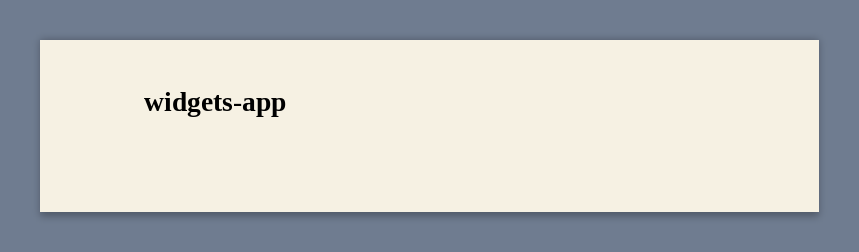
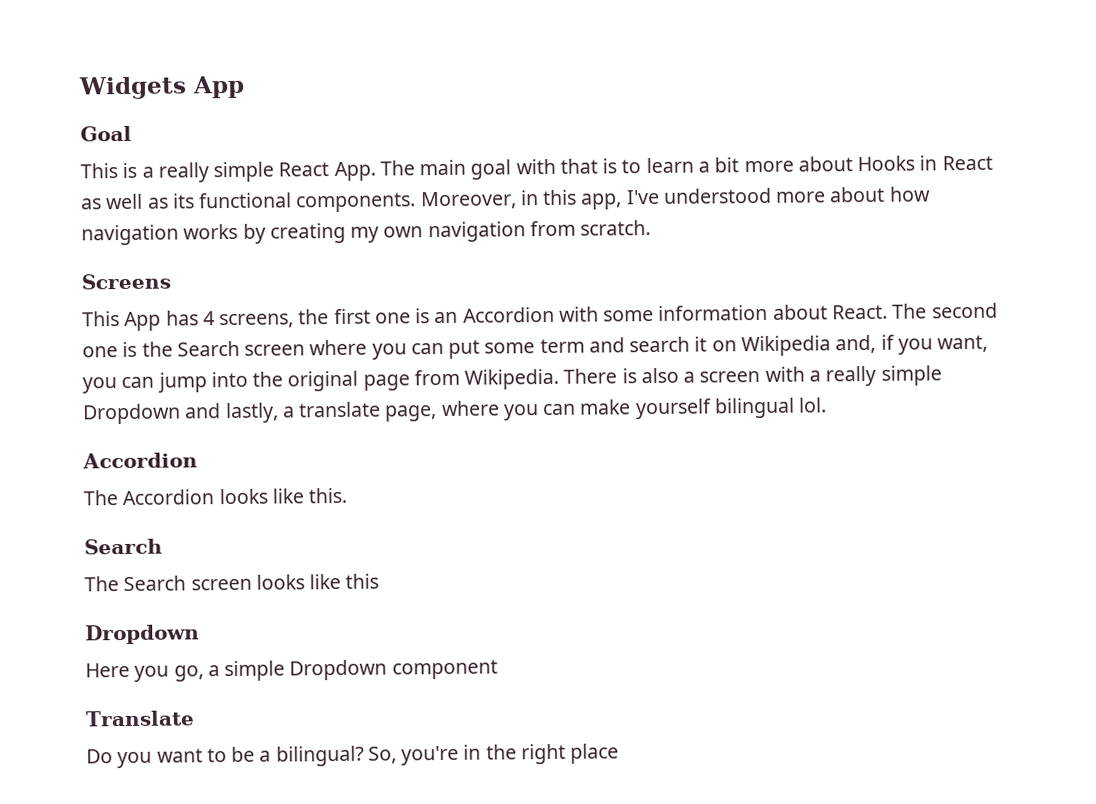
[144,92,286,117] widgets-app -> [78,75,245,100] [80,125,132,142] [80,155,993,183] [81,186,931,213] [81,220,652,246] [81,273,171,290] [82,302,998,331] [82,334,989,360] [82,365,942,394] [83,397,828,425] [82,452,198,469] [83,487,348,506] [84,538,163,555] [84,573,380,592] [85,624,200,645] [85,659,498,682] [85,710,195,727] [86,743,620,769] Widgets App // Goal // This is a really simple React App. The main goal with that is to learn a bit more about Hooks in React as well as its functional components. Moreover, in this app, I've understood more about how navigation works by creating my own navigation from scratch. // Screens // This App has 4 screens, the first one is an Accordion with some information about React. The second one is the Search screen where you can put some term and search it on Wikipedia and, if you want, you can jump into the original page from Wikipedia. There is also a screen with a really simple Dropdown and lastly, a translate page, where you can make yourself bilingual lol. // Accordion // The Accordion looks like this. // Search // The Search screen looks like this // Dropdown // Here you go, a simple Dropdown component // Translate // Do you want to be a bilingual? So, you're in the right place

